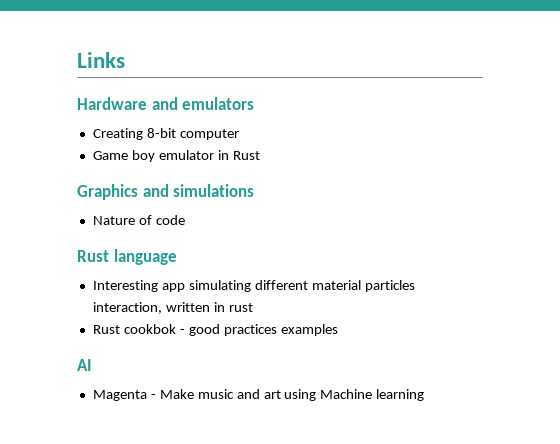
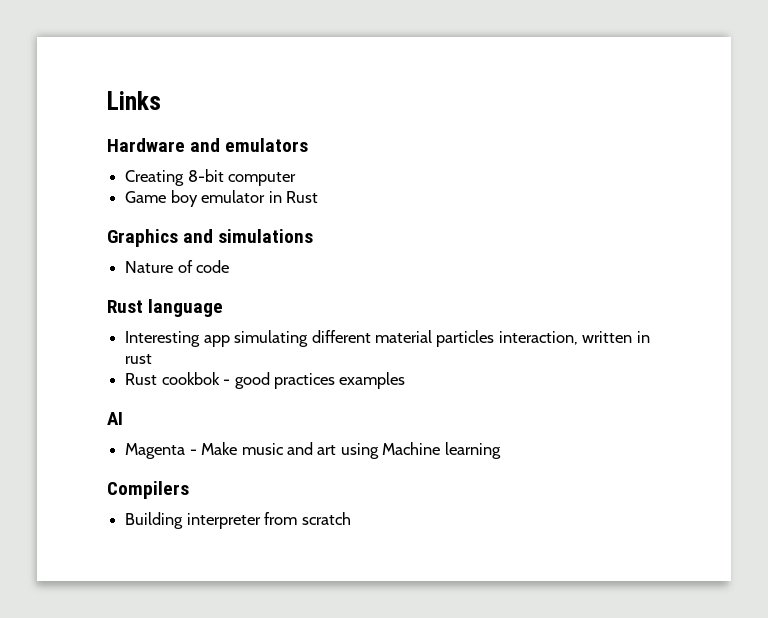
(425, 395) none -> [107,481,189,499] [125,512,351,529] // Compilers // Building interpreter from scratch

